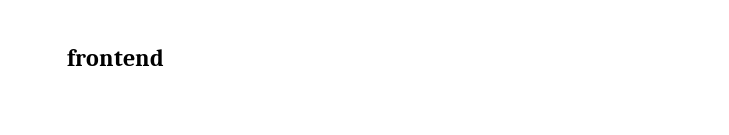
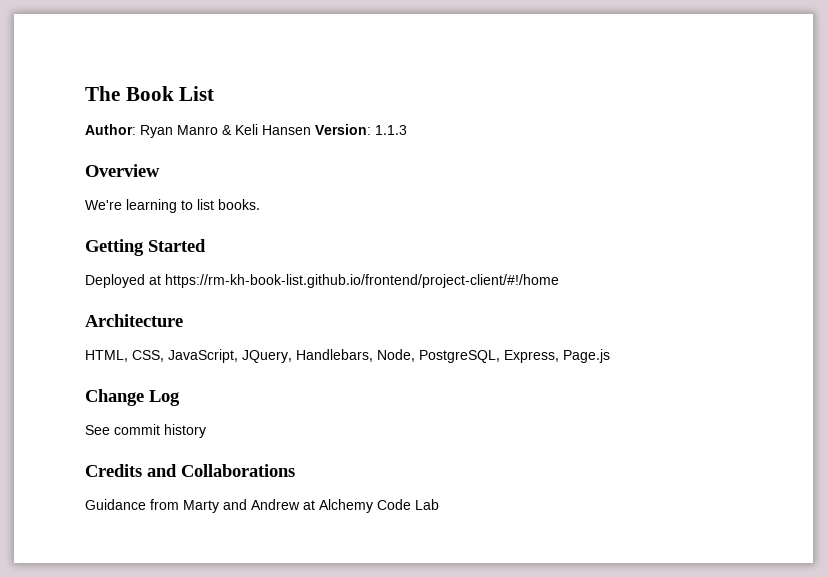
[67,49,164,66] frontend -> [85,86,215,101] [85,124,407,138] [85,164,160,177] [85,199,260,213] [85,239,206,256] [85,274,559,288] [85,314,183,327] [85,349,610,363] [85,389,180,406] [85,424,206,438] [85,464,295,477] [85,499,439,513] The Book List // Author: Ryan Manro & Keli Hansen Version: 1.1.3 // Overview // We're learning to list books. // Getting Started // Deployed at https://rm-kh-book-list.github.io/frontend/project-client/#!/home // Architecture // HTML, CSS, JavaScript, JQuery, Handlebars, Node, PostgreSQL, Express, Page.js // Change Log // See commit history // Credits and Collaborations // Guidance from Marty and Andrew at Alchemy Code Lab

